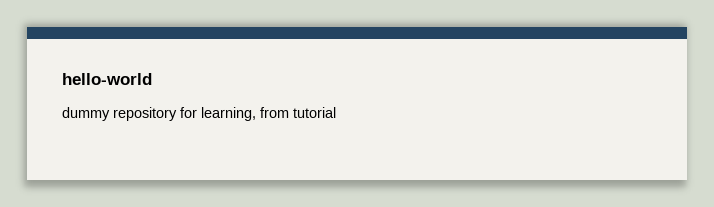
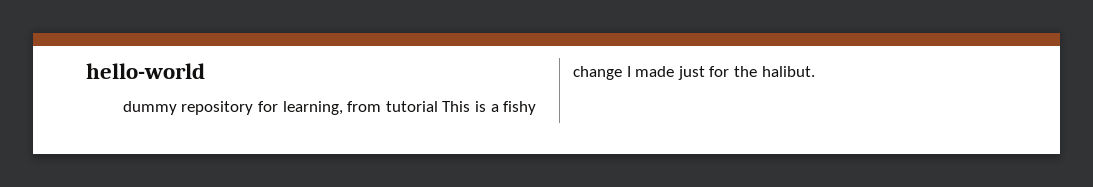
(336, 112) none -> [442,101,537,115] [573,66,815,80] This is a fishy change I made just for the halibut.

